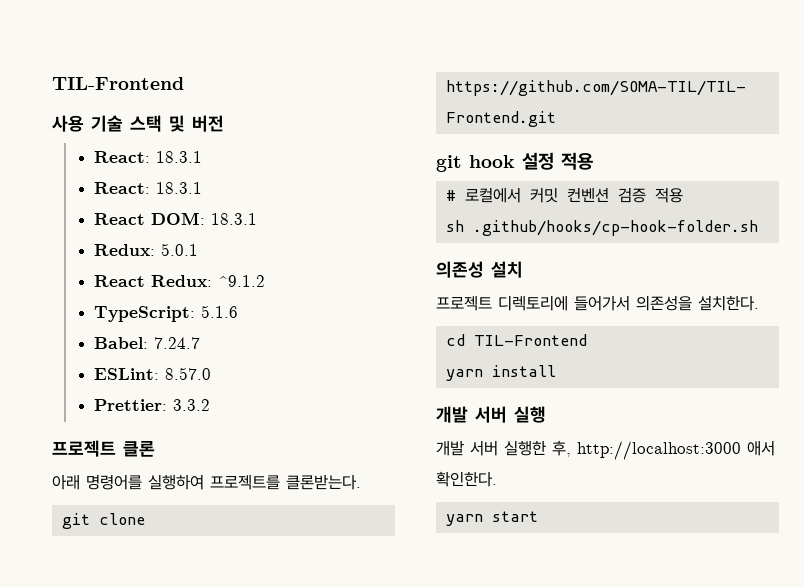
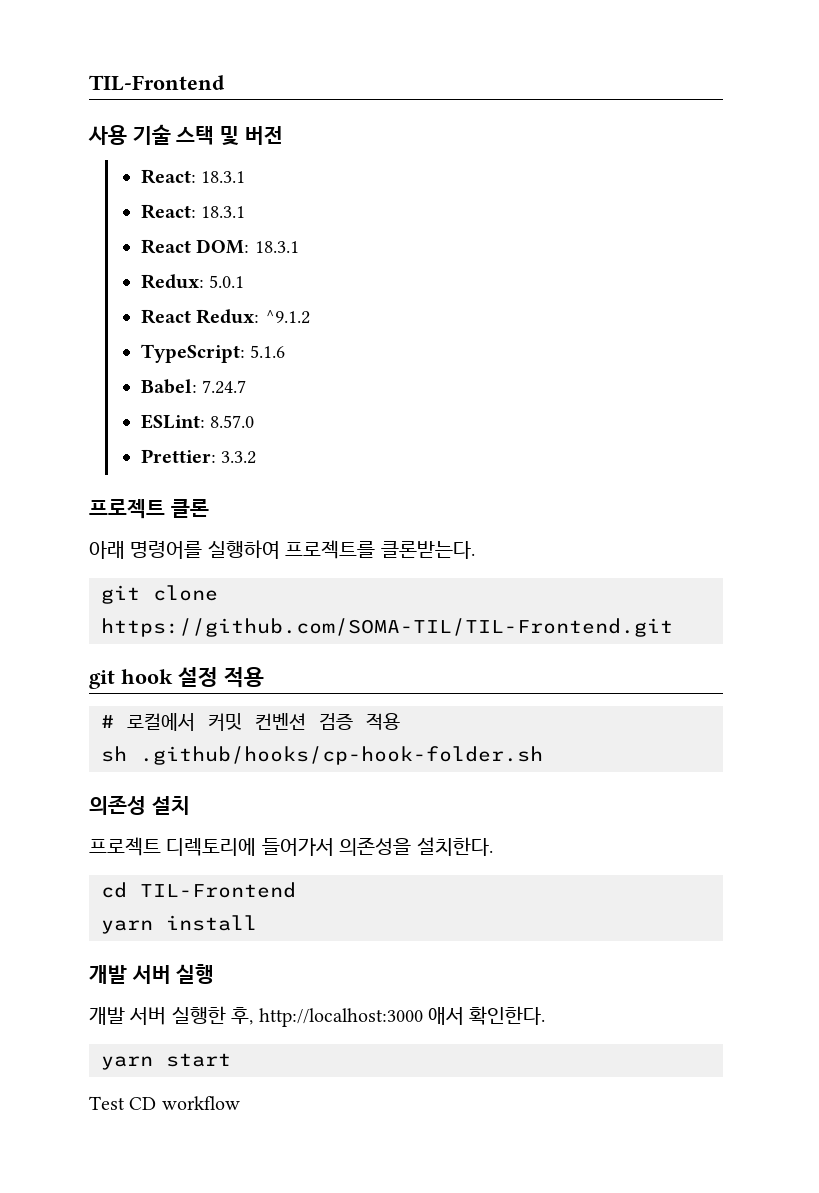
(538, 516) none -> [89,1096,240,1110] // Test CD workflow

